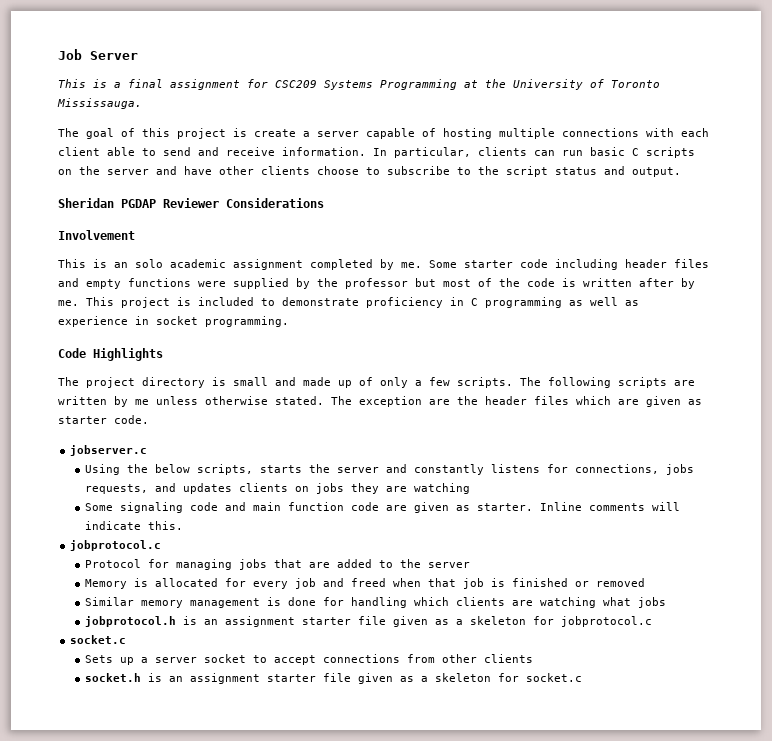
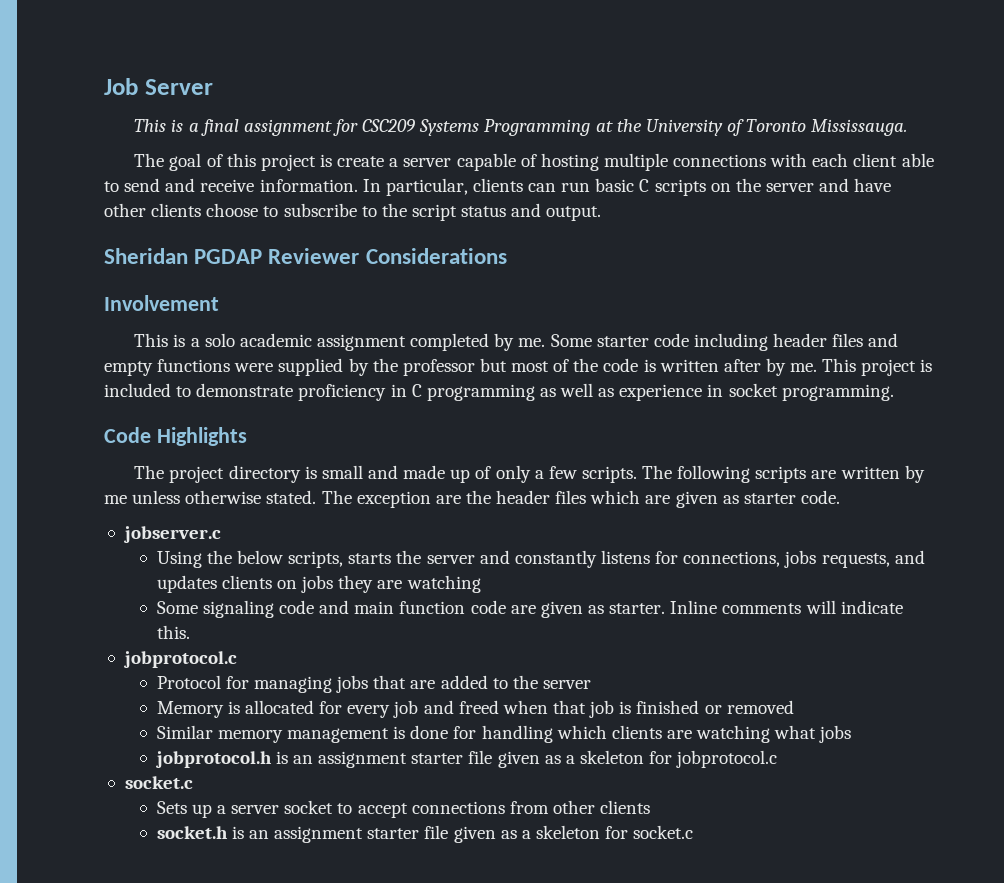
[114,262,128,268] an -> [190,338,200,347] a

